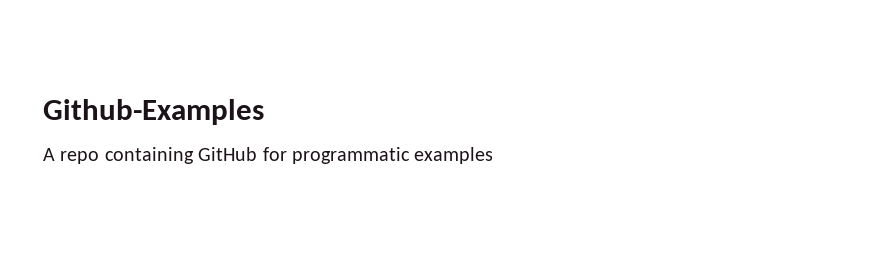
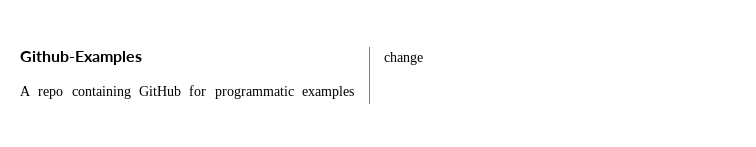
(494, 155) none -> [384,52,423,65] change

